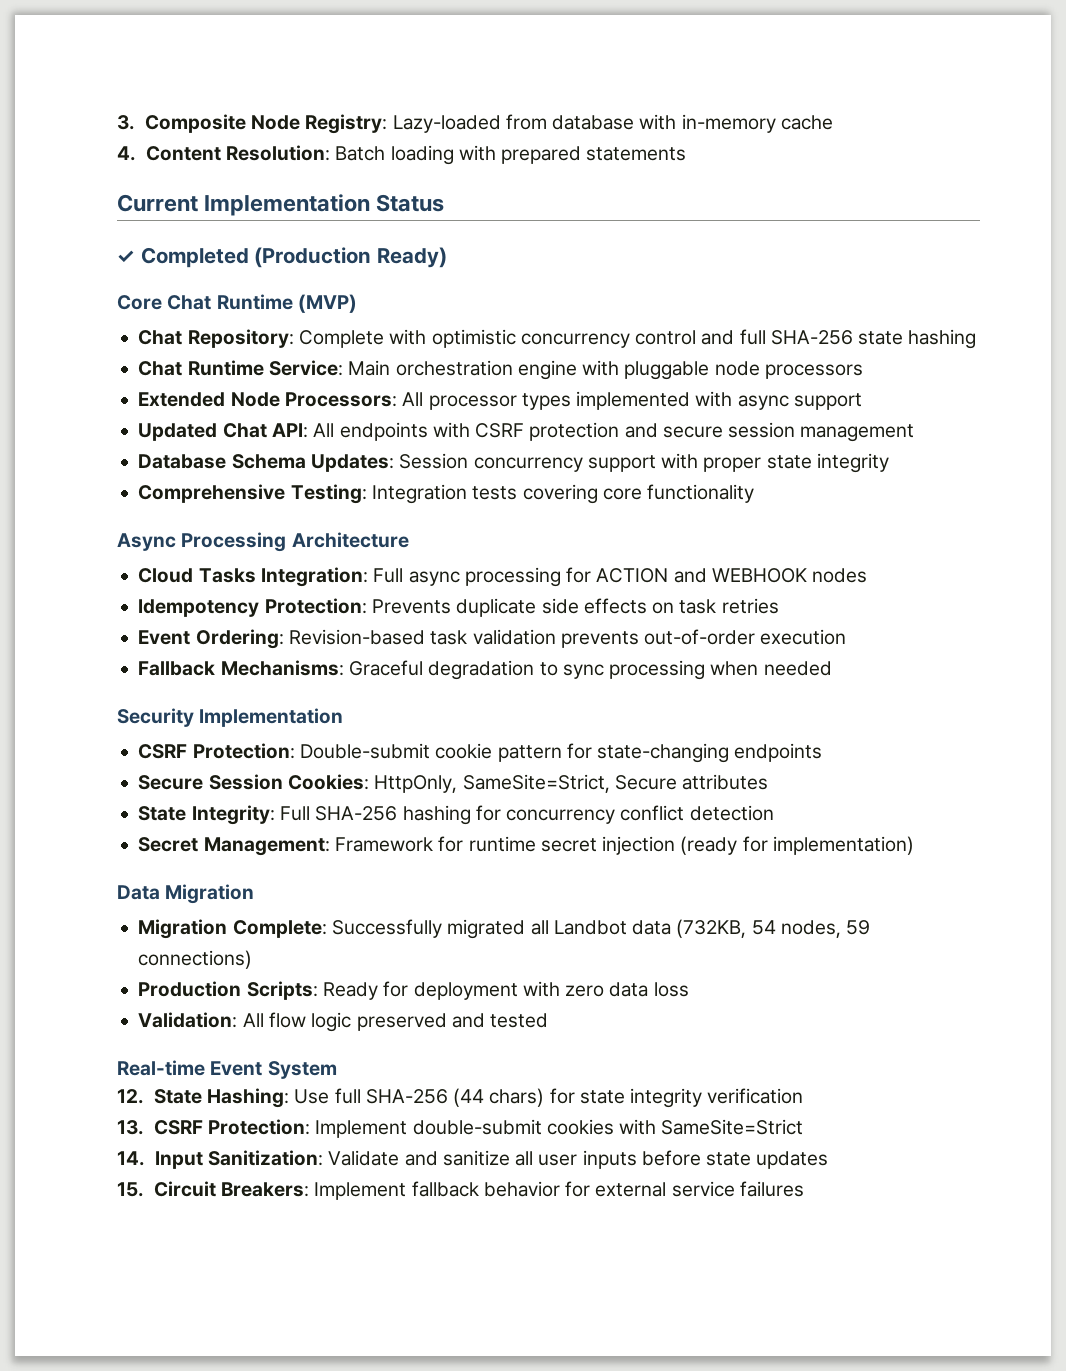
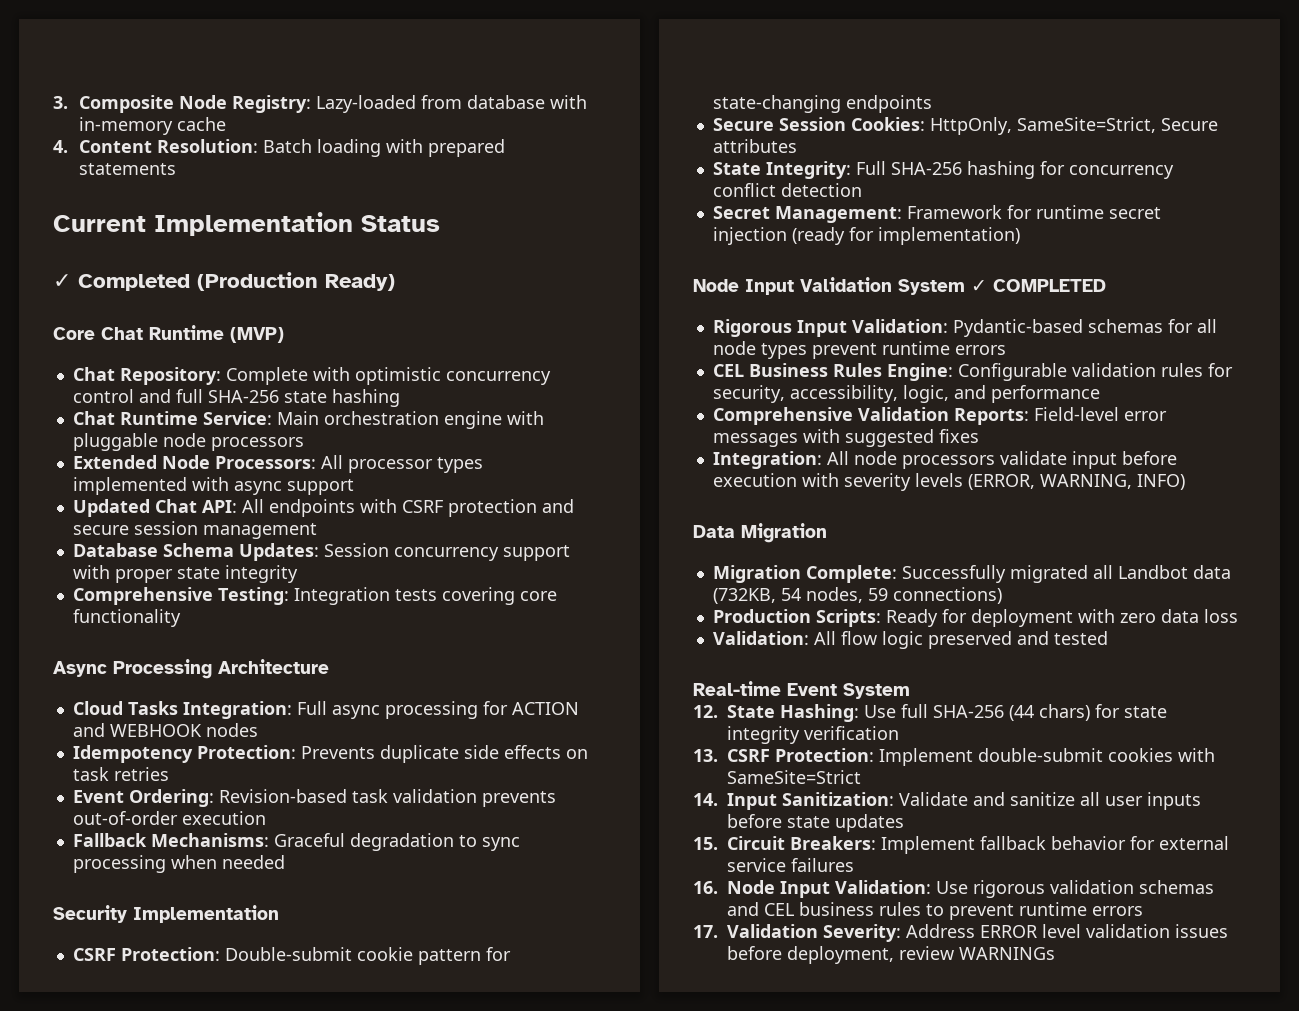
(914, 845) none -> [693,277,1106,295] [712,319,1217,337] [712,341,1006,359] [712,363,1233,381] [712,385,1100,403] [712,407,1167,425] [712,429,979,447] [712,451,1177,469] [712,473,1185,491] // Node Input Validation System ✓ COMPLETED // Rigorous Input Validation: Pydantic-based schemas for all node types prevent runtime errors // CEL Business Rules Engine: Configurable validation rules for security, accessibility, logic, and performance // Comprehensive Validation Reports: Field-level error messages with suggested fixes // Integration: All node processors validate input before execution with severity levels (ERROR, WARNING, INFO)
(804, 1189) none -> [693,880,1214,898] [727,902,1143,920] [693,924,1228,942] [727,946,1055,964] // 16. Node Input Validation: Use rigorous validation schemas and CEL business rules to prevent runtime errors // 17. Validation Severity: Address ERROR level validation issues before deployment, review WARNINGs

